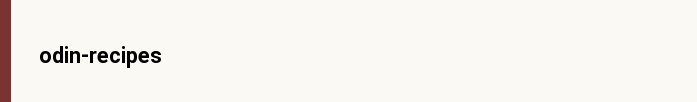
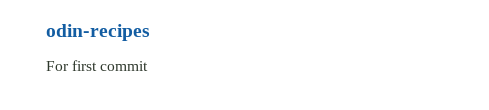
(162, 57) none -> [46,60,149,71] // For first commit

